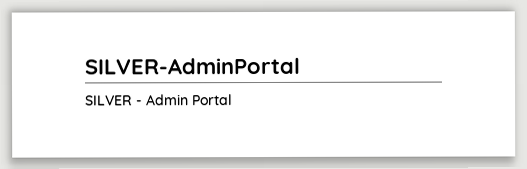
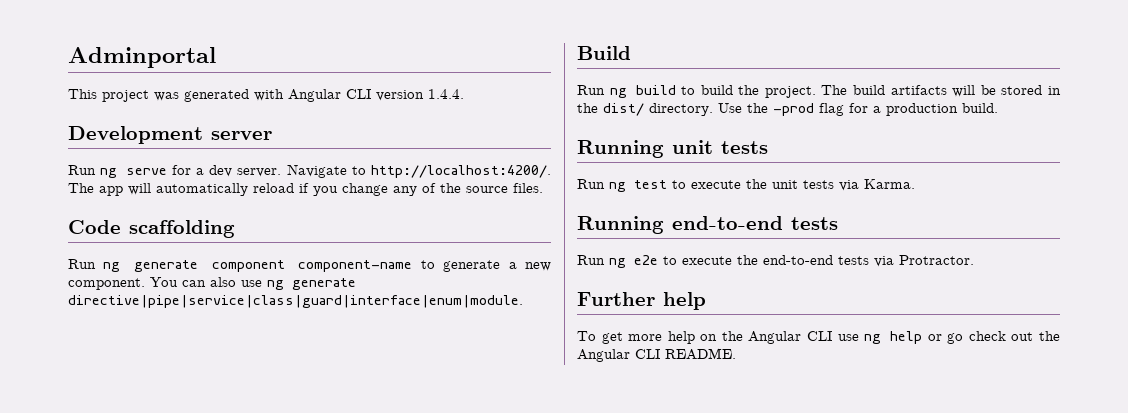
[84,57,300,75] [85,94,233,106] SILVER-AdminPortal // SILVER - Admin Portal -> [68,47,216,68] [68,89,464,102] [68,126,272,144] [68,164,551,178] [68,183,543,196] [68,220,235,238] [68,259,551,272] [68,277,356,290] [68,295,523,308] [577,46,631,60] [577,85,1061,98] [577,103,998,116] [577,140,768,158] [577,179,915,192] [577,216,838,234] [577,255,974,268] [577,292,706,310] [577,331,1060,344] [577,348,736,362] Adminportal // This project was generated with Angular CLI version 1.4.4. // Development server // Run ng serve for a dev server. Navigate to http://localhost:4200/. The app will automatically reload if you change any of the source files. // Code scaffolding // Run ng generate component component-name to generate a new component. You can also use ng generate directive|pipe|service|class|guard|interface|enum|module. // Build // Run ng build to build the project. The build artifacts will be stored in the dist/ directory. Use the -prod flag for a production build. // Running unit tests // Run ng test to execute the unit tests via Karma. // Running end-to-end tests // Run ng e2e to execute the end-to-end tests via Protractor. // Further help // To get more help on the Angular CLI use ng help or go check out the Angular CLI README.

